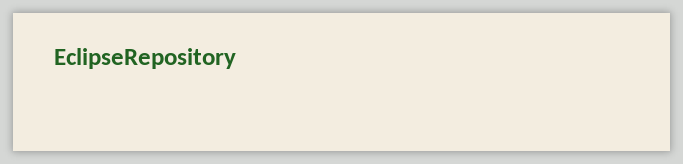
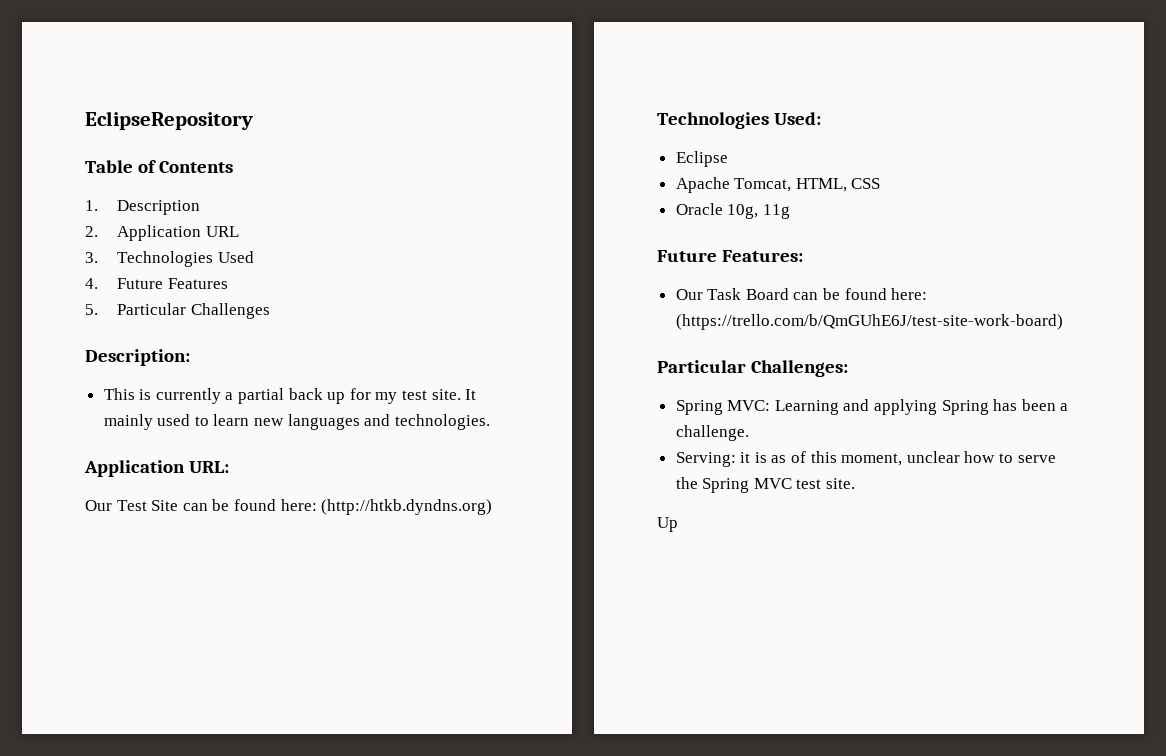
(236, 58) none -> [85,160,234,173] [85,200,201,215] [85,225,239,241] [85,251,254,267] [85,278,228,289] [85,303,270,319] [85,349,190,366] [103,388,477,404] [103,414,490,430] [84,460,230,477] [85,499,493,515] [657,112,822,129] [675,151,728,167] [675,177,881,193] [675,203,790,219] [657,250,804,262] [675,288,928,300] [675,314,1063,330] [657,360,849,377] [675,399,1069,415] [675,425,749,441] [675,451,1056,467] [675,477,856,493] [657,517,678,532] // Table of Contents // 1. Description // 2. Application URL // 3. Technologies Used // 4. Future Features // 5. Particular Challenges // Description: // This is currently a partial back up for my test site. It mainly used to learn new languages and technologies. // Application URL: // Our Test Site can be found here: (http://htkb.dyndns.org) // Technologies Used: // Eclipse // Apache Tomcat, HTML, CSS // Oracle 10g, 11g // Future Features: // Our Task Board can be found here: (https://trello.com/b/QmGUhE6J/test-site-work-board) // Particular Challenges: // Spring MVC: Learning and applying Spring has been a challenge. // Serving: it is as of this moment, unclear how to serve the Spring MVC test site. // Up

